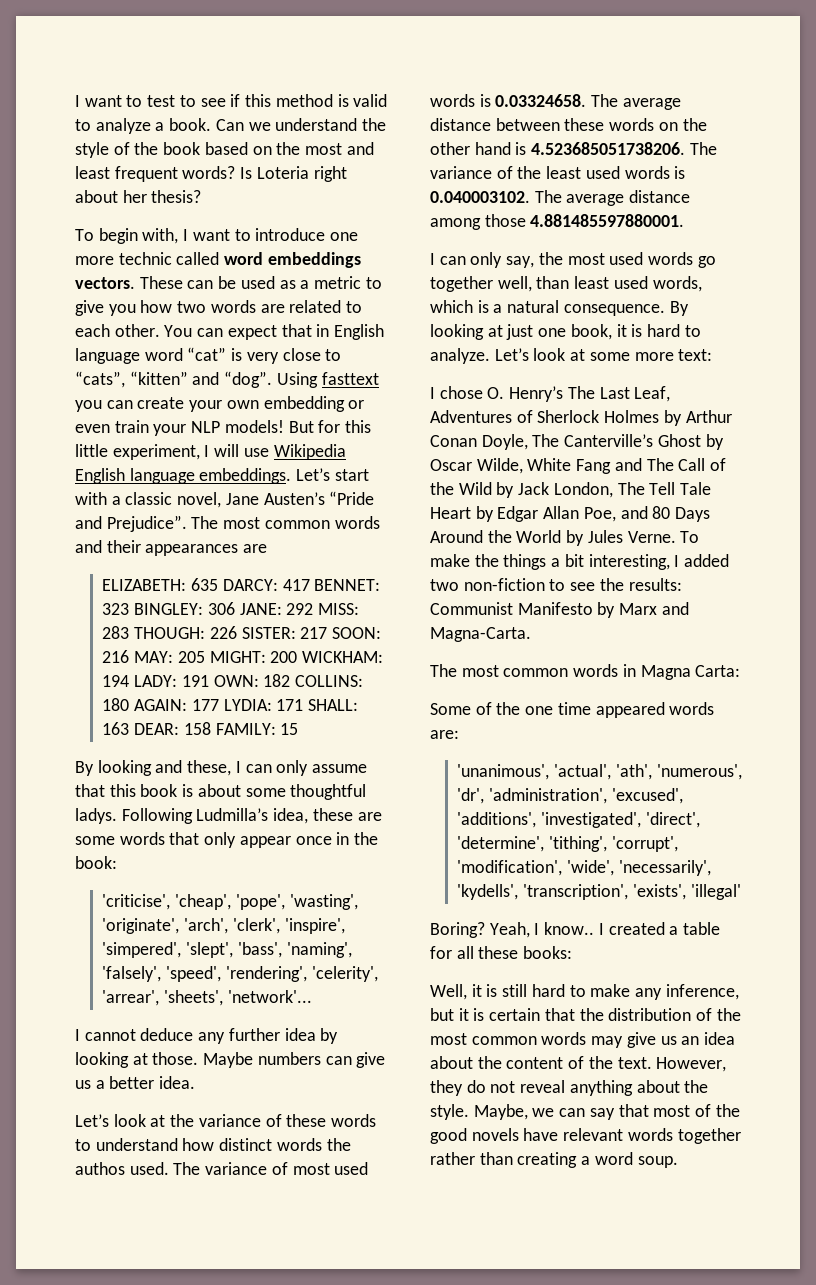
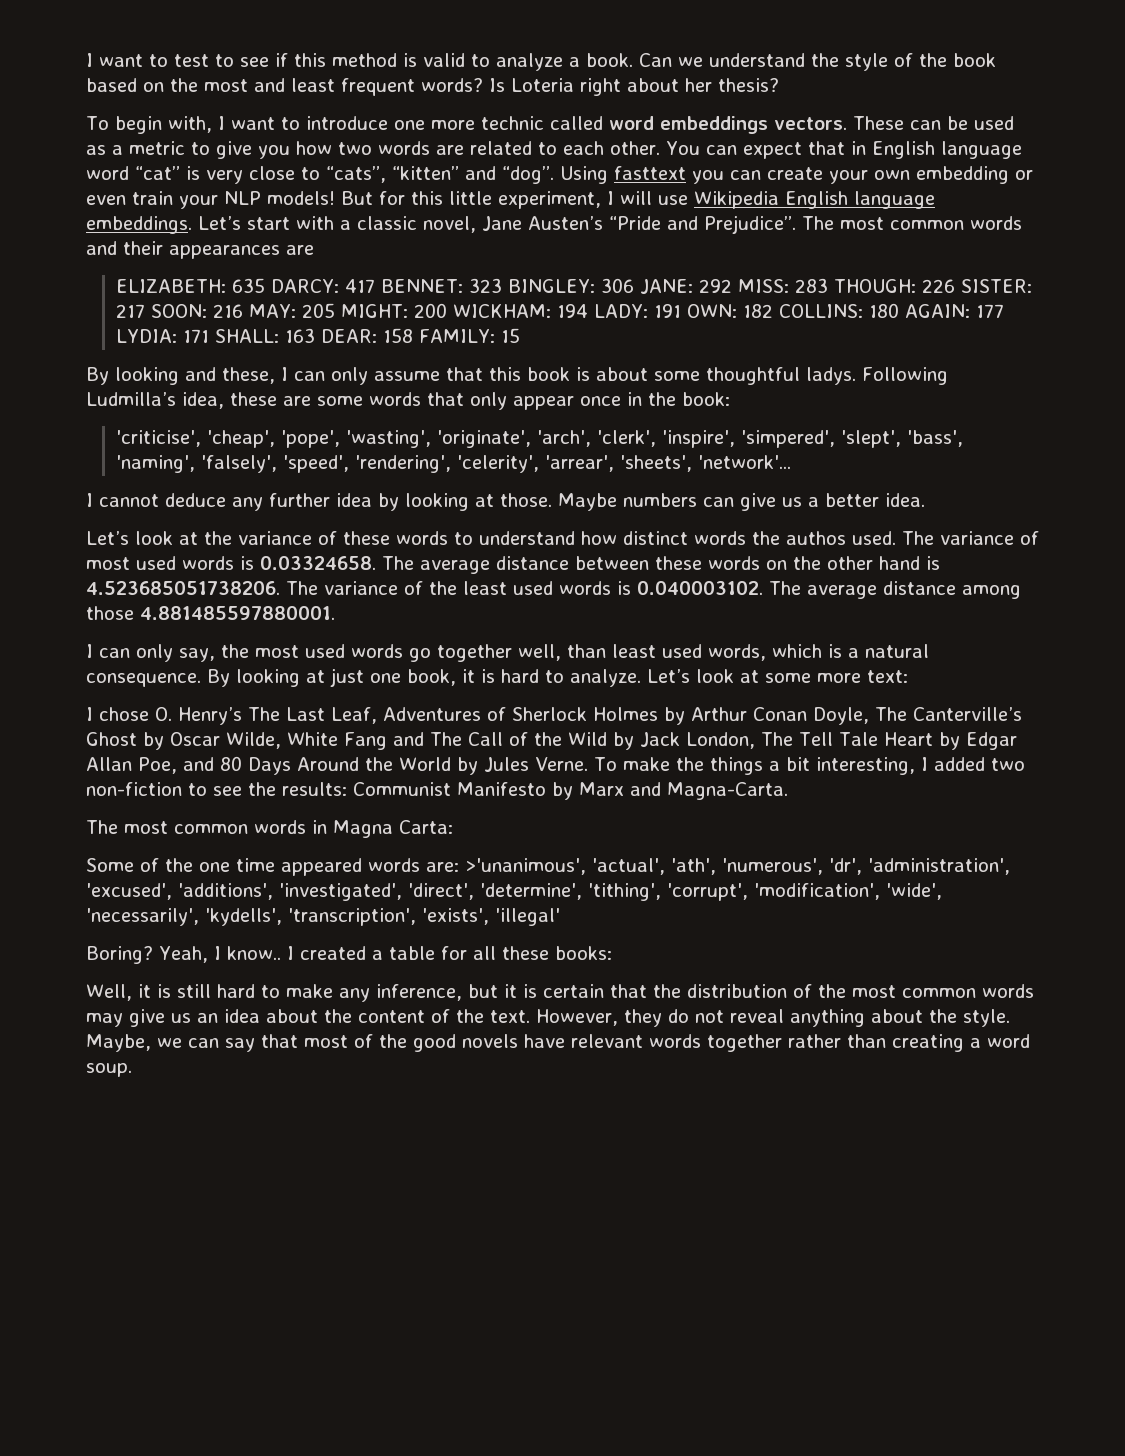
[457,764,550,780] // 'unanimous', -> [465,858,586,875] >'unanimous',

